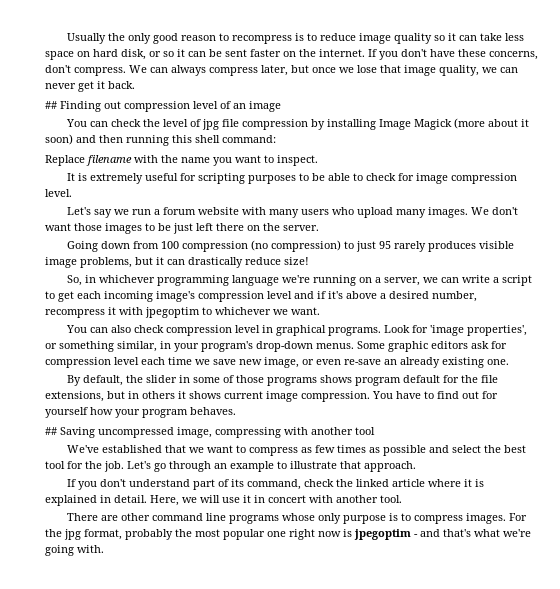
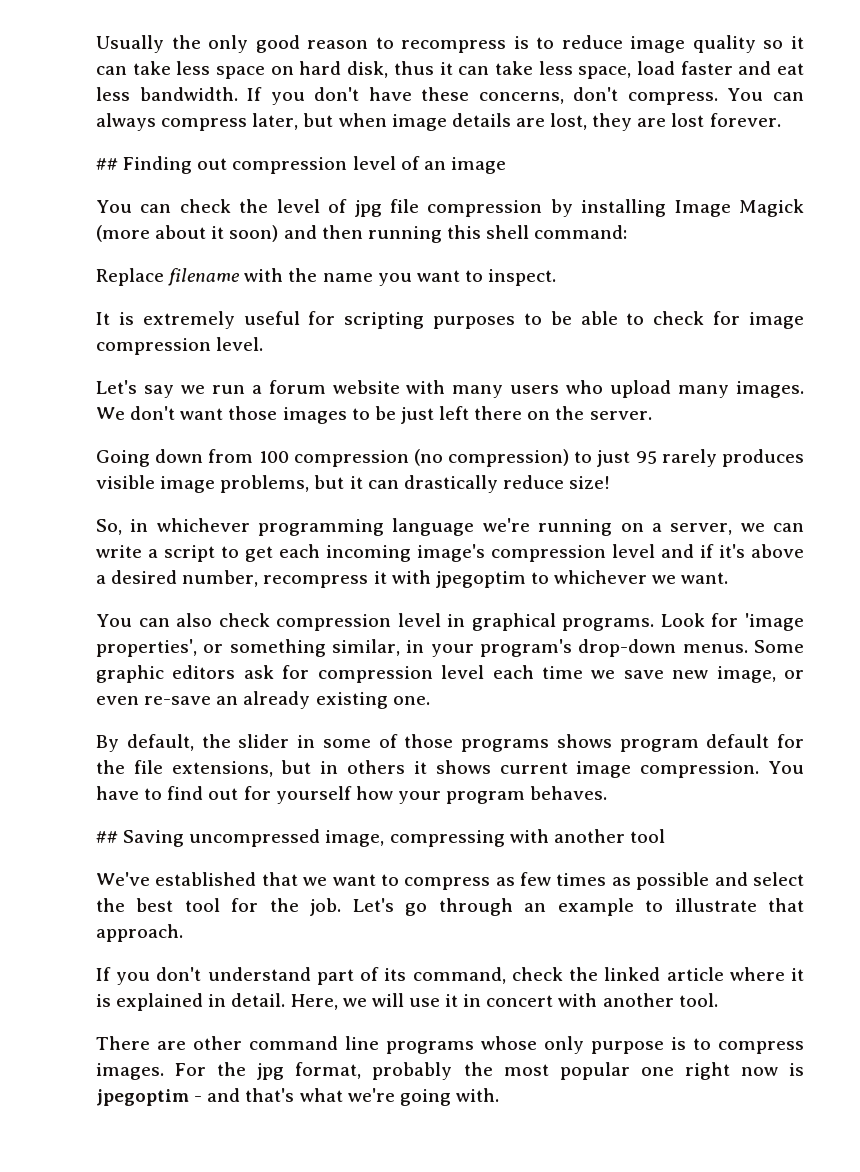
[149,49,365,57] or so it can be sent faster on the internet. -> [393,61,804,79] [96,87,238,101] thus it can take less space, load faster and eat less bandwidth.
[129,65,147,73] We -> [727,88,764,101] You
[312,65,518,76] [45,81,135,92] once we lose that image quality, we can never get it back. -> [338,113,781,131] when image details are lost, they are lost forever.

